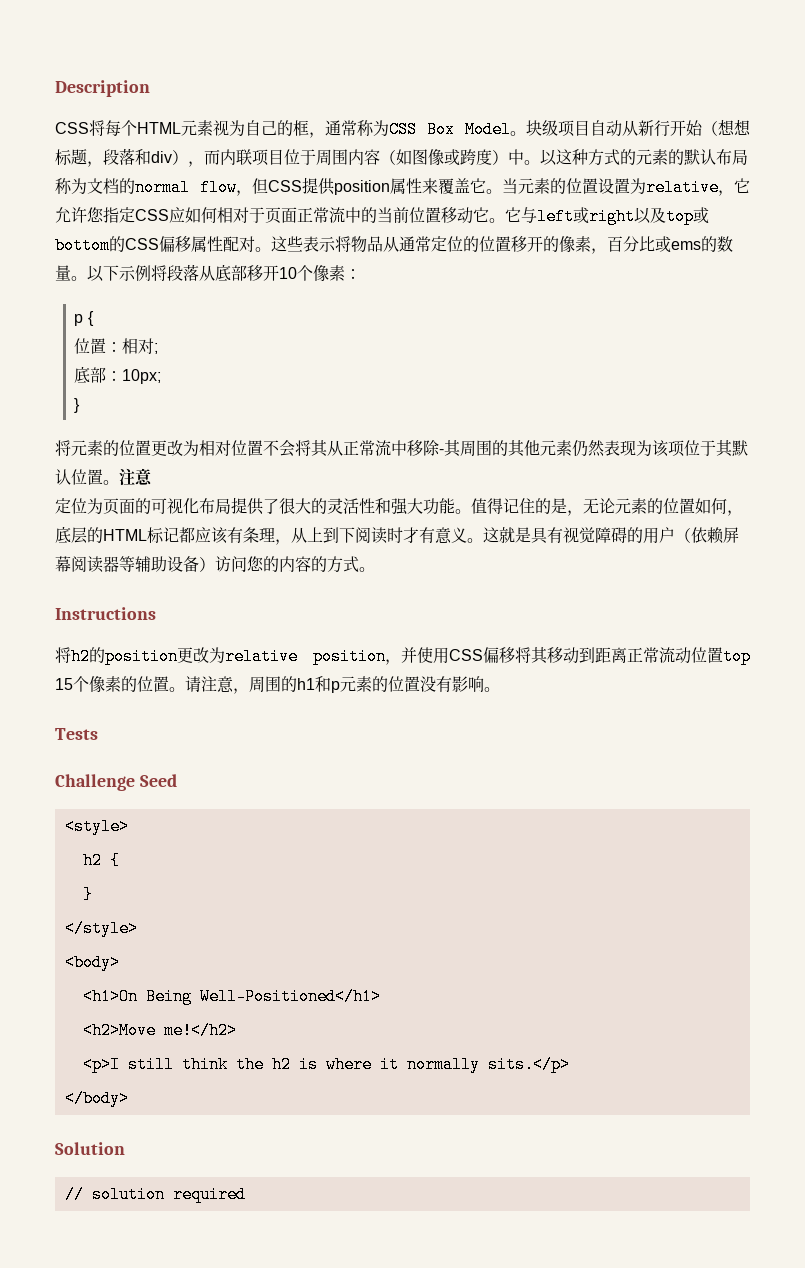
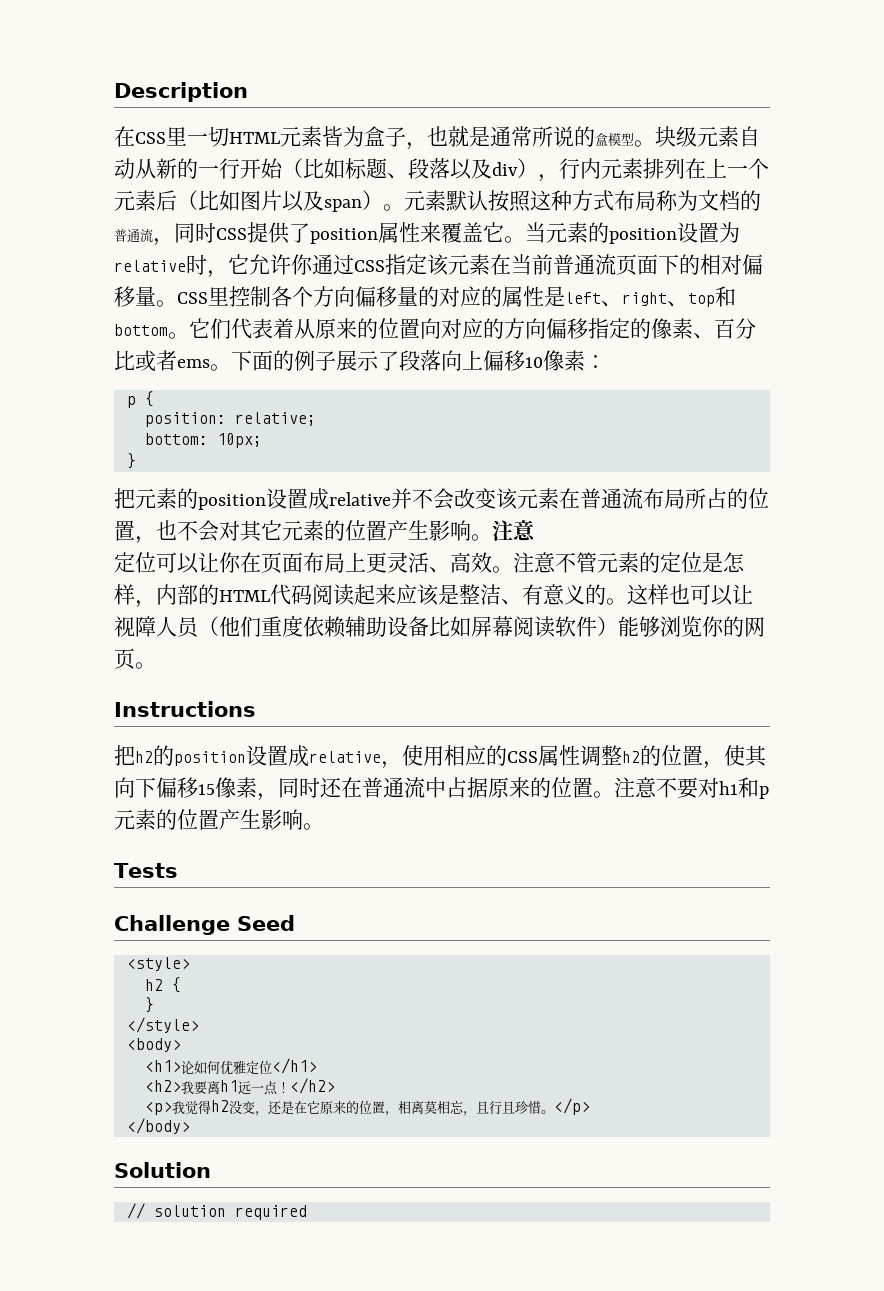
[55,120,590,138] CSS将每个HTML元素视为自己的框，通常称为CSS Box Model。块级项目 -> [114,126,739,150] 在CSS里一切HTML元素皆为盒子，也就是通常所说的盒模型。块级元素
(654, 128) none -> [177,158,219,179] 的一
[718,119,751,136] [55,148,716,167] 想想标题，段落和div），而内联项目位于周围内容（如图像或跨度）中。以这种方式的元素的默认 -> [303,158,769,182] [114,190,614,212] 比如标题、段落以及div），行内元素排列在上一个元素后（比如图片以及span）。元素默认按照这种方式
[135,178,268,196] normal flow，但 -> [114,222,216,246] 普通流，同时
(335, 186) none -> [289,223,310,243] 了
[566,178,598,194] 位置 -> [609,228,677,244] position
(719, 187) none -> [186,254,207,275] 时
[87,207,709,225] [55,236,733,254] [55,264,361,282] [74,311,94,326] [74,338,159,354] [74,366,162,384] [74,398,81,413] [55,440,748,457] [55,468,152,486] [55,497,743,516] [55,526,739,545] [55,556,359,573] 您指定CSS应如何相对于页面正常流中的当前位置移动它。它与left或right以及top或bottom的CSS偏移属性配对。这些表示将物品从通常定位的位置移开的像素，百分比或ems的数量。以下示例将段落从底部移开10个像素： // p { // 位置：相对; // 底部：10px; // } // 将元素的位置更改为相对位置不会将其从正常流中移除-其周围的其他元素仍然表现为该项位于其默认位置。注意 // 定位为页面的可视化布局提供了很大的灵活性和强大功能。值得记住的是，无论元素的位置如何，底层的HTML标记都应该有条理，从上到下阅读时才有意义。这就是具有视觉障碍的用户（依赖屏幕阅读器等辅助设备）访问您的内容的方式 -> [291,254,763,276] [114,286,736,307] [114,318,756,339] [114,350,606,372] [126,391,154,408] [144,412,316,427] [144,433,262,448] [126,453,136,469] [114,488,769,510] [114,520,535,544] [114,552,745,574] [114,584,753,608] [114,615,765,638] [114,648,135,669] 你通过CSS指定该元素在当前普通流页面下的相对偏移量。CSS里控制各个方向偏移量的对应的属性是left、right、top和bottom。它们代表着从原来的位置向对应的方向偏移指定的像素、百分比或者ems。下面的例子展示了段落向上偏移10像素： // p { // position: relative; // bottom: 10px; // } // 把元素的position设置成relative并不会改变该元素在普通流布局所占的位置，也不会对其它元素的位置产生影响。注意 // 定位可以让你在页面布局上更灵活、高效。注意不管元素的定位是怎样，内部的HTML代码阅读起来应该是整洁、有意义的。这样也可以让视障人员（他们重度依赖辅助设备比如屏幕阅读软件）能够浏览你的网页
[55,647,71,663] 将 -> [114,745,135,766] 把
[177,647,751,665] [55,676,297,694] 更改为relative position，并使用CSS偏移将其移动到距离正常流动位置top 15个像素的位置。请注意，周围的 -> [246,745,767,769] [114,777,719,801] 设置成relative，使用相应的CSS属性调整h2的位置，使其向下偏移15像素，同时还在普通流中占据原来的位置。注意不要对
[420,676,452,692] 没有 -> [219,809,261,830] 产生
[82,988,381,1005] [82,1022,237,1039] [82,1056,570,1073] <h1>On Being Well-Positioned</h1> // <h2>Move me!</h2> // <p>I still think the h2 is where it normally sits.</p> -> [144,1058,317,1075] [144,1078,335,1095] [144,1098,590,1116] <h1>论如何优雅定位</h1> // <h2>我要离h1远一点！</h2> // <p>我觉得h2没变，还是在它原来的位置，相离莫相忘，且行且珍惜。</p>

